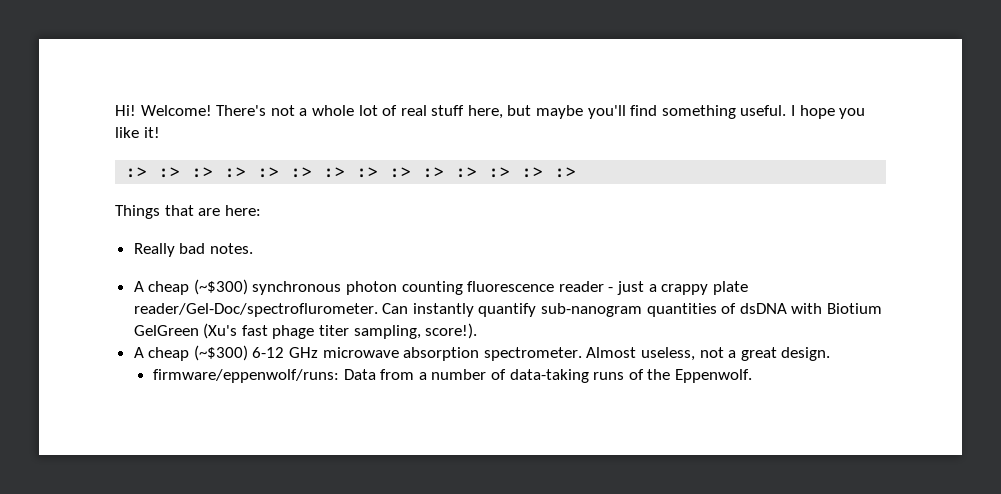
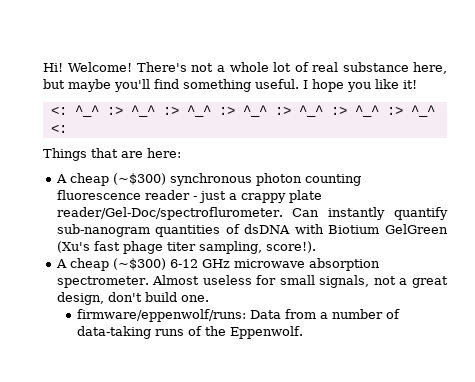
[431,105,465,116] stuff -> [342,62,409,72] substance
[125,167,577,178] :> :> :> :> :> :> :> :> :> :> :> :> :> :> -> [50,105,435,117] [50,124,67,133] <: ^_^ :> ^_^ :> ^_^ :> ^_^ :> ^_^ :> ^_^ :> ^_^ <:
[133,243,253,257] // Really bad notes. -> (181, 153) none
[641,347,831,361] useless, not a great design. -> [202,275,448,288] [56,292,209,305] useless for small signals, not a great design, don't build one.

